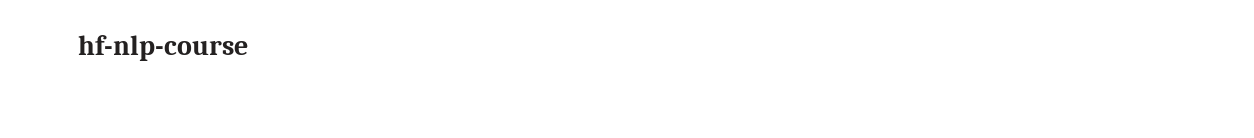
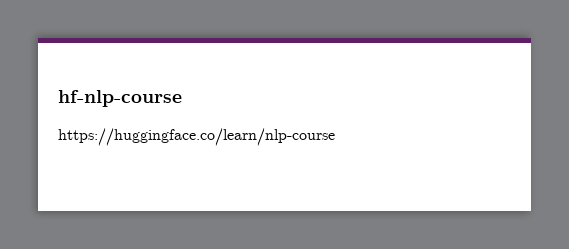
(248, 48) none -> [58,128,335,146] // https://huggingface.co/learn/nlp-course

